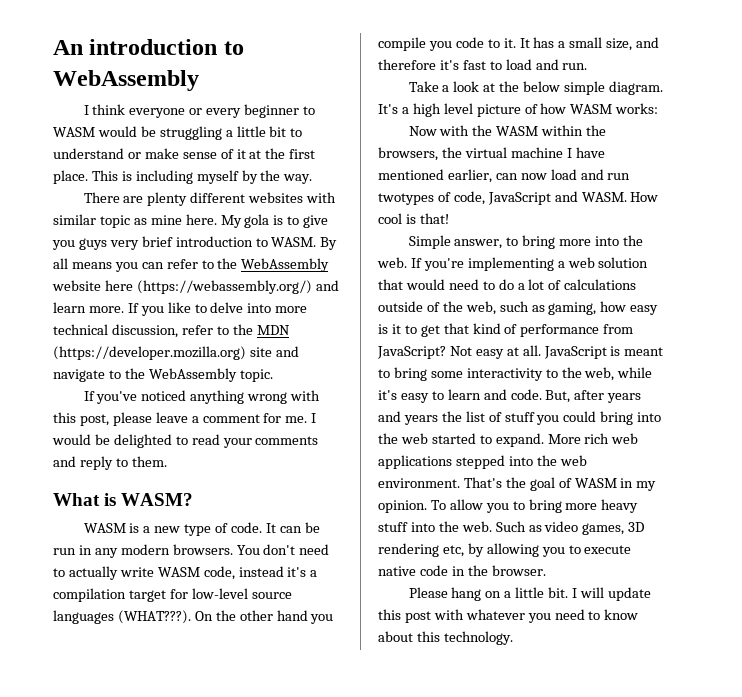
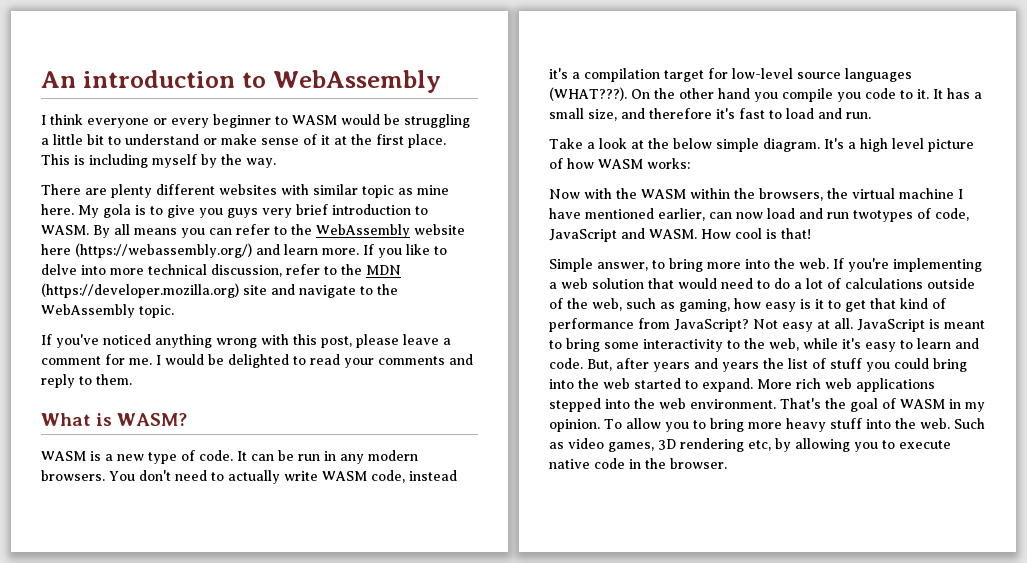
[408,587,651,601] [378,609,639,623] [378,631,513,645] // Please hang on a little bit. I will update this post with whatever you need to know about this technology. -> (727, 463) none

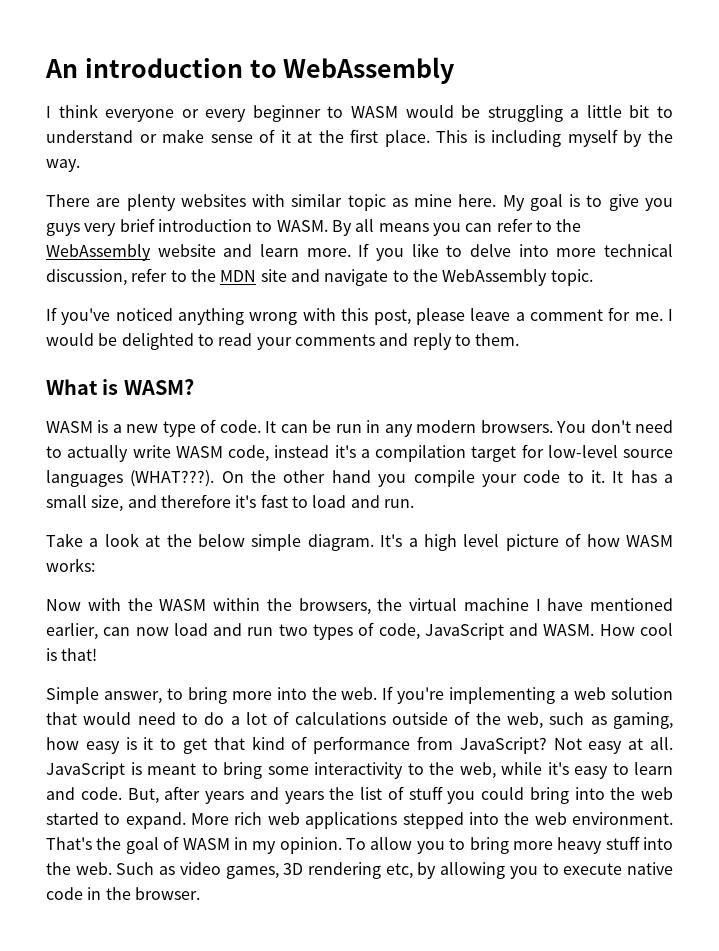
[156,184,215,195] different -> (176, 202) none
[103,204,131,218] gola -> [529,194,563,211] goal
[41,243,252,258] here (https://webassembly.org/) -> (216, 250) none
[41,283,239,298] (https://developer.mozilla.org) -> (257, 276) none
[837,92,861,102] you -> [481,474,517,487] your
[853,210,913,222] twotypes -> [278,624,353,640] two types

